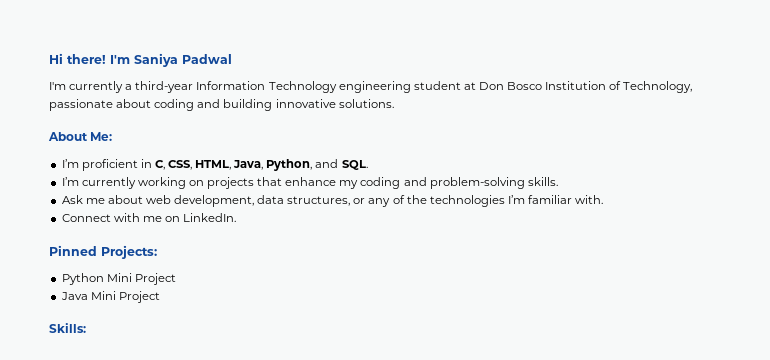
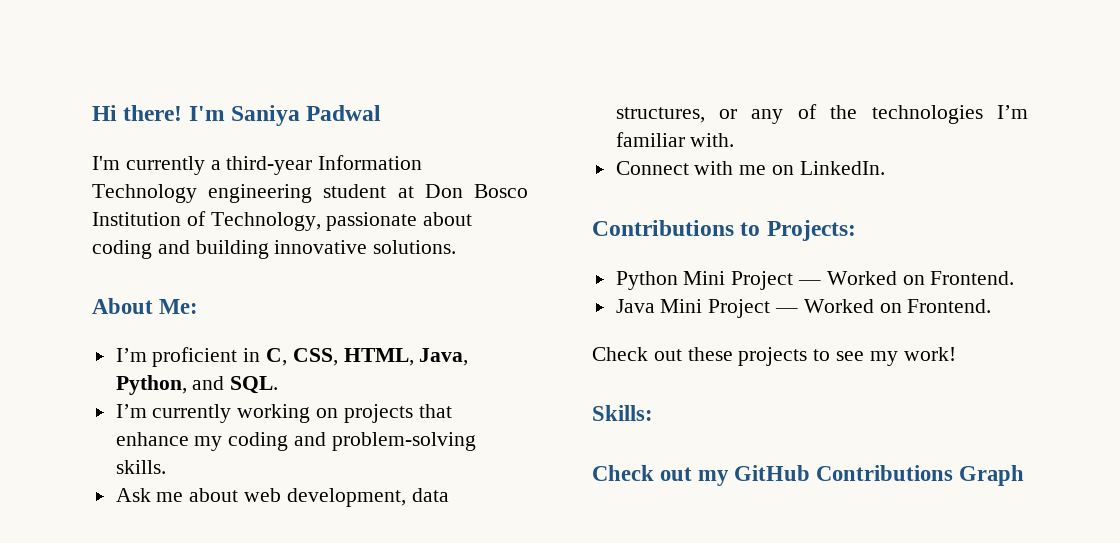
[49,245,97,256] Pinned -> [592,220,761,236] Contributions to
(176, 279) none -> [798,271,1015,285] — Worked on Frontend.
[49,323,86,333] // Skills: -> [775,299,992,313] [592,347,956,366] [592,405,653,421] [592,465,1025,486] — Worked on Frontend. // Check out these projects to see my work! // Skills: // Check out my GitHub Contributions Graph

